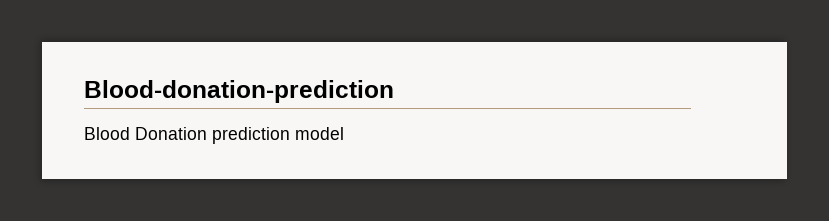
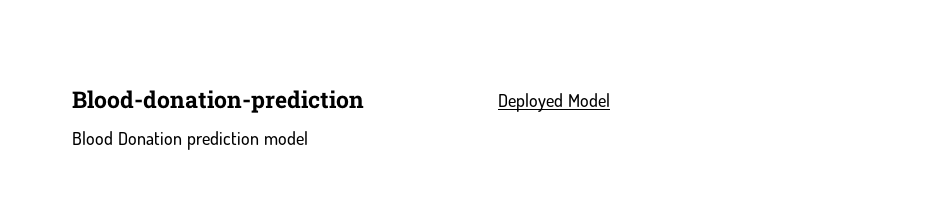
(344, 133) none -> [498,93,610,112] // Deployed Model

